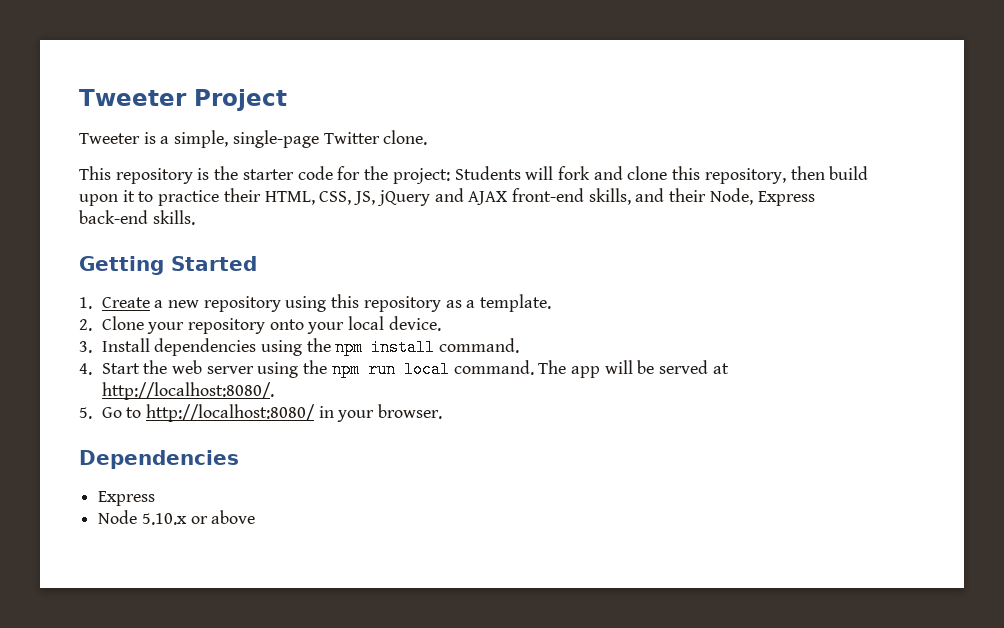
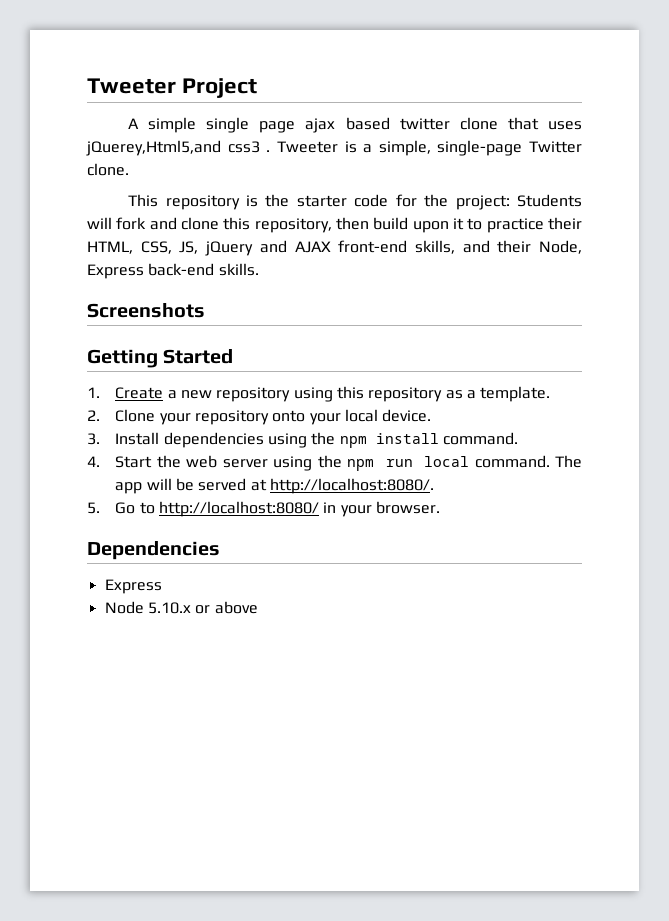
(287, 100) none -> [128,117,583,133] [86,140,271,156] A simple single page ajax based twitter clone that uses jQuerey,Html5,and css3 .
(195, 217) none -> [87,303,205,318] // Screenshots

